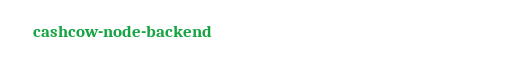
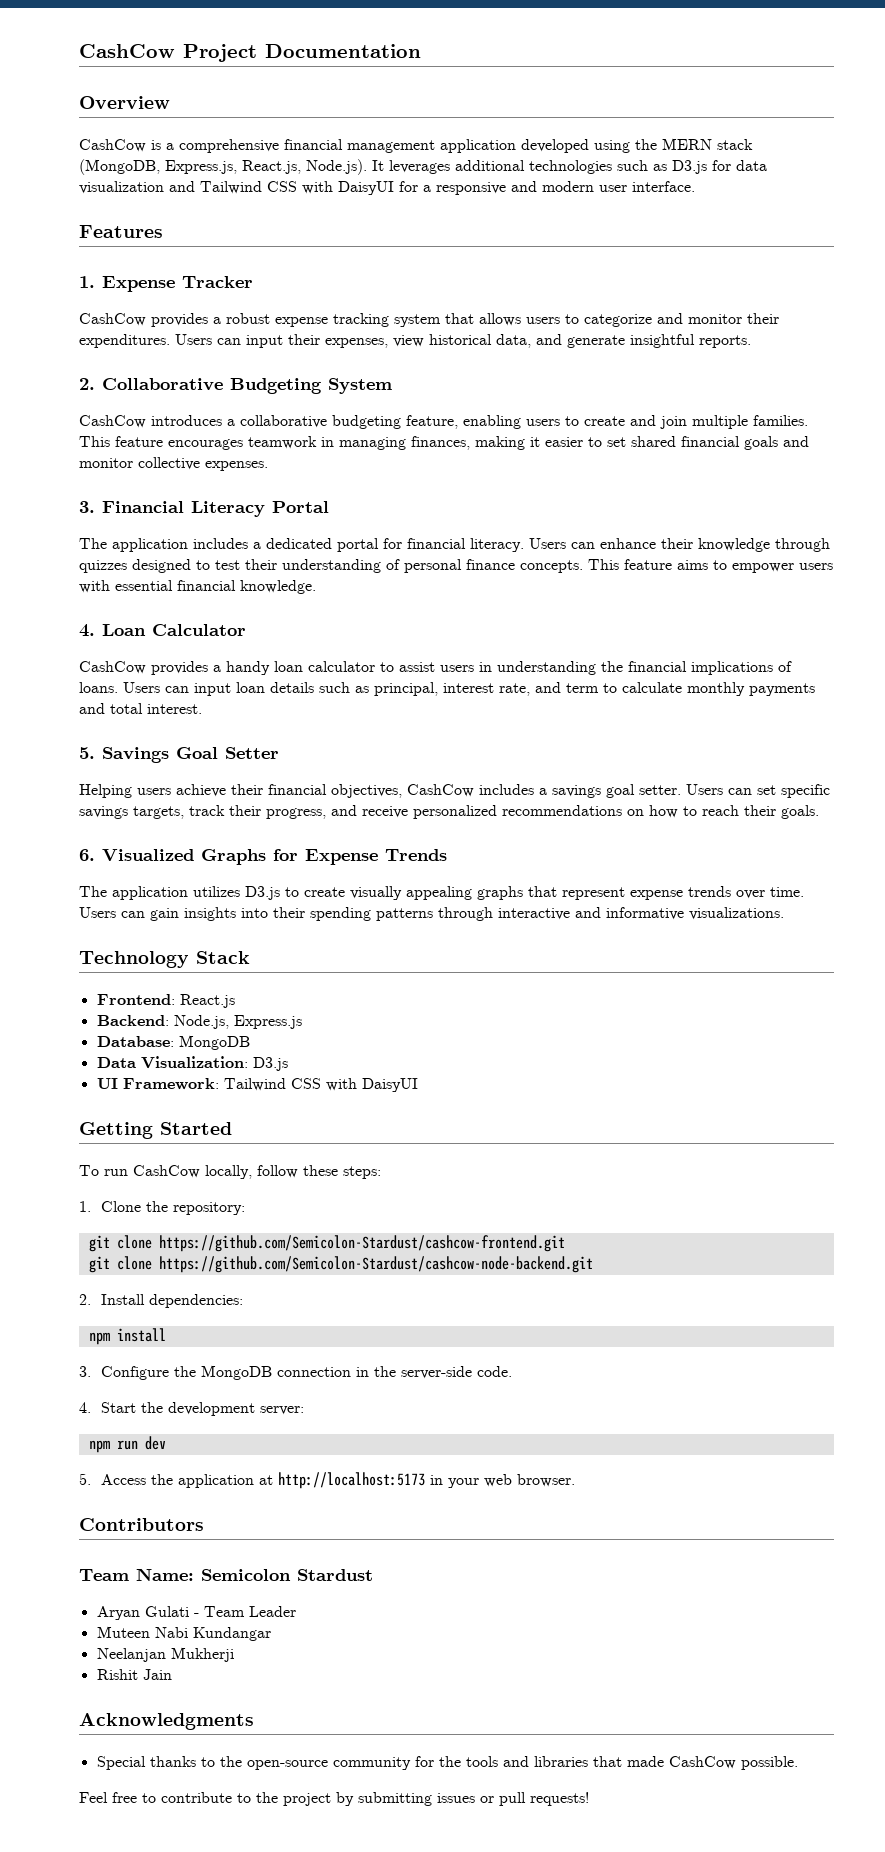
[33,25,212,37] cashcow-node-backend -> [79,44,421,62] [79,96,170,109] [79,138,753,153] [79,159,767,175] [79,181,695,195] [79,225,163,238] [79,276,253,292] [79,313,779,327] [79,334,751,348] [79,378,392,394] [79,415,808,429] [79,436,809,450] [79,457,268,471] [79,501,329,517] [79,538,830,552] [79,559,833,573] [79,580,316,594] [79,624,246,637] [79,661,792,675] [79,682,815,696] [79,703,202,714] [79,747,279,763] [79,784,830,798] [79,805,819,819] [79,849,447,865] [79,886,804,900] [79,907,784,921] [79,951,250,968] [96,994,235,1008] [96,1015,302,1029] [96,1035,250,1050] [96,1056,288,1071] [96,1078,418,1092] [79,1122,232,1139] [79,1165,381,1179] [79,1201,246,1215] [88,1235,565,1252] [88,1256,593,1273] [79,1294,244,1308] [88,1328,166,1345] [79,1365,513,1380] [79,1402,305,1416] [88,1436,166,1453] [79,1472,576,1489] [79,1518,204,1531] [79,1568,373,1581] [96,1606,296,1620] [96,1626,271,1641] [96,1647,234,1662] [96,1669,172,1680] [79,1713,254,1730] [96,1756,798,1770] [79,1792,589,1806] CashCow Project Documentation // Overview // CashCow is a comprehensive financial management application developed using the MERN stack (MongoDB, Express.js, React.js, Node.js). It leverages additional technologies such as D3.js for data visualization and Tailwind CSS with DaisyUI for a responsive and modern user interface. // Features // 1. Expense Tracker // CashCow provides a robust expense tracking system that allows users to categorize and monitor their expenditures. Users can input their expenses, view historical data, and generate insightful reports. // 2. Collaborative Budgeting System // CashCow introduces a collaborative budgeting feature, enabling users to create and join multiple families. This feature encourages teamwork in managing finances, making it easier to set shared financial goals and monitor collective expenses. // 3. Financial Literacy Portal // The application includes a dedicated portal for financial literacy. Users can enhance their knowledge through quizzes designed to test their understanding of personal finance concepts. This feature aims to empower users with essential financial knowledge. // 4. Loan Calculator // CashCow provides a handy loan calculator to assist users in understanding the financial implications of loans. Users can input loan details such as principal, interest rate, and term to calculate monthly payments and total interest. // 5. Savings Goal Setter // Helping users achieve their financial objectives, CashCow includes a savings goal setter. Users can set specific savings targets, track their progress, and receive personalized recommendations on how to reach their goals. // 6. Visualized Graphs for Expense Trends // The application utilizes D3.js to create visually appealing graphs that represent expense trends over time. Users can gain insights into their spending patterns through interactive and informative visualizations. // Technology Stack // Frontend: React.js // Backend: Node.js, Express.js // Database: MongoDB // Data Visualization: D3.js // UI Framework: Tailwind CSS with DaisyUI // Getting Started // To run CashCow locally, follow these steps: // 1. Clone the repository: // git clone https://github.com/Semicolon-Stardust/cashcow-frontend.git // git clone https://github.com/Semicolon-Stardust/cashcow-node-backend.git // 2. Install dependencies: // npm install // 3. Configure the MongoDB connection in the server-side code. // 4. Start the development server: // npm run dev // 5. Access the application at http://localhost:5173 in your web browser. // Contributors // Team Name: Semicolon Stardust // Aryan Gulati - Team Leader // Muteen Nabi Kundangar // Neelanjan Mukherji // Rishit Jain // Acknowledgments // Special thanks to the open-source community for the tools and libraries that made CashCow possible. // Feel free to contribute to the project by submitting issues or pull requests!

